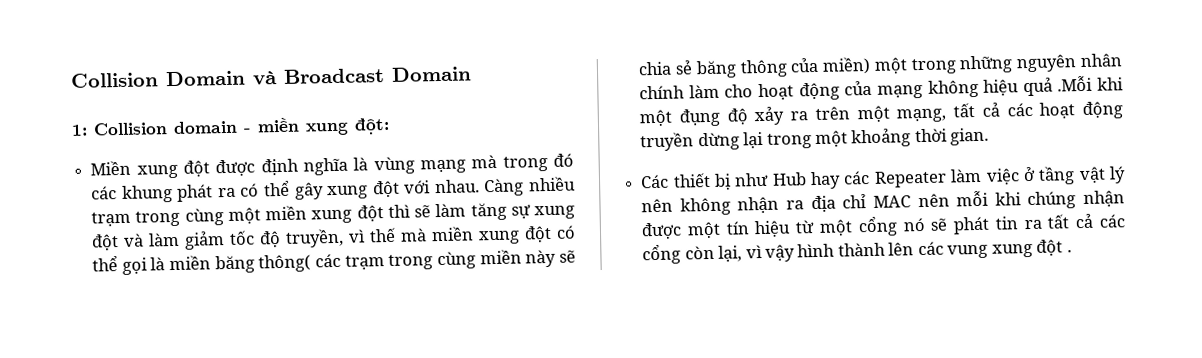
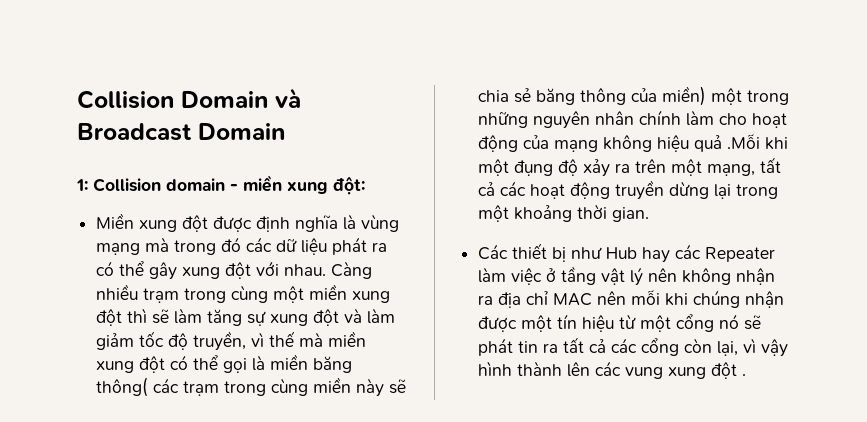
[121,185,173,203] khung -> [276,238,328,255] dữ liệu

